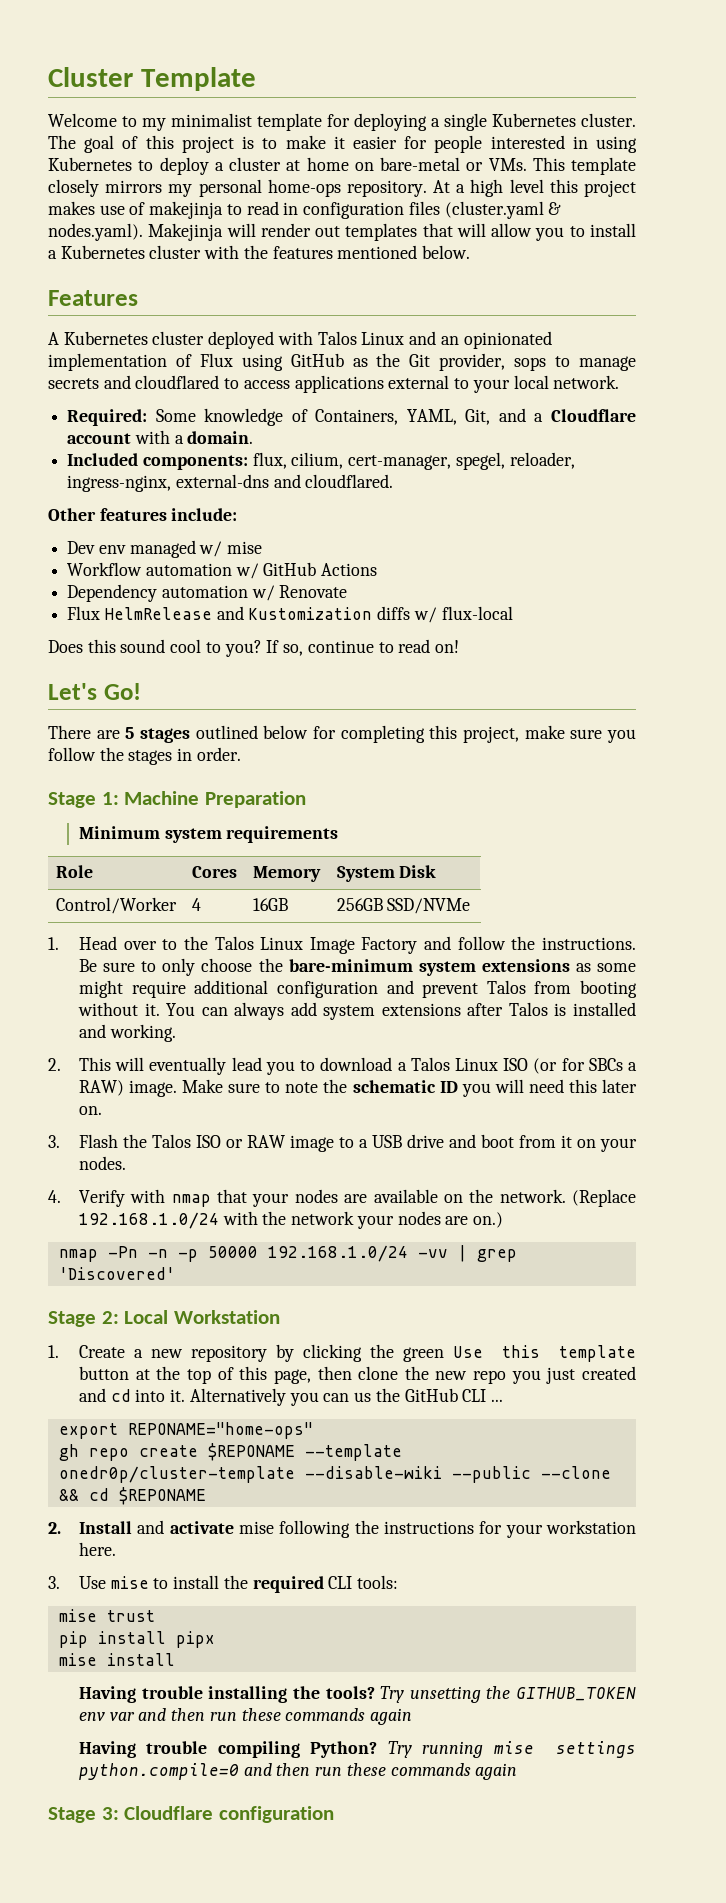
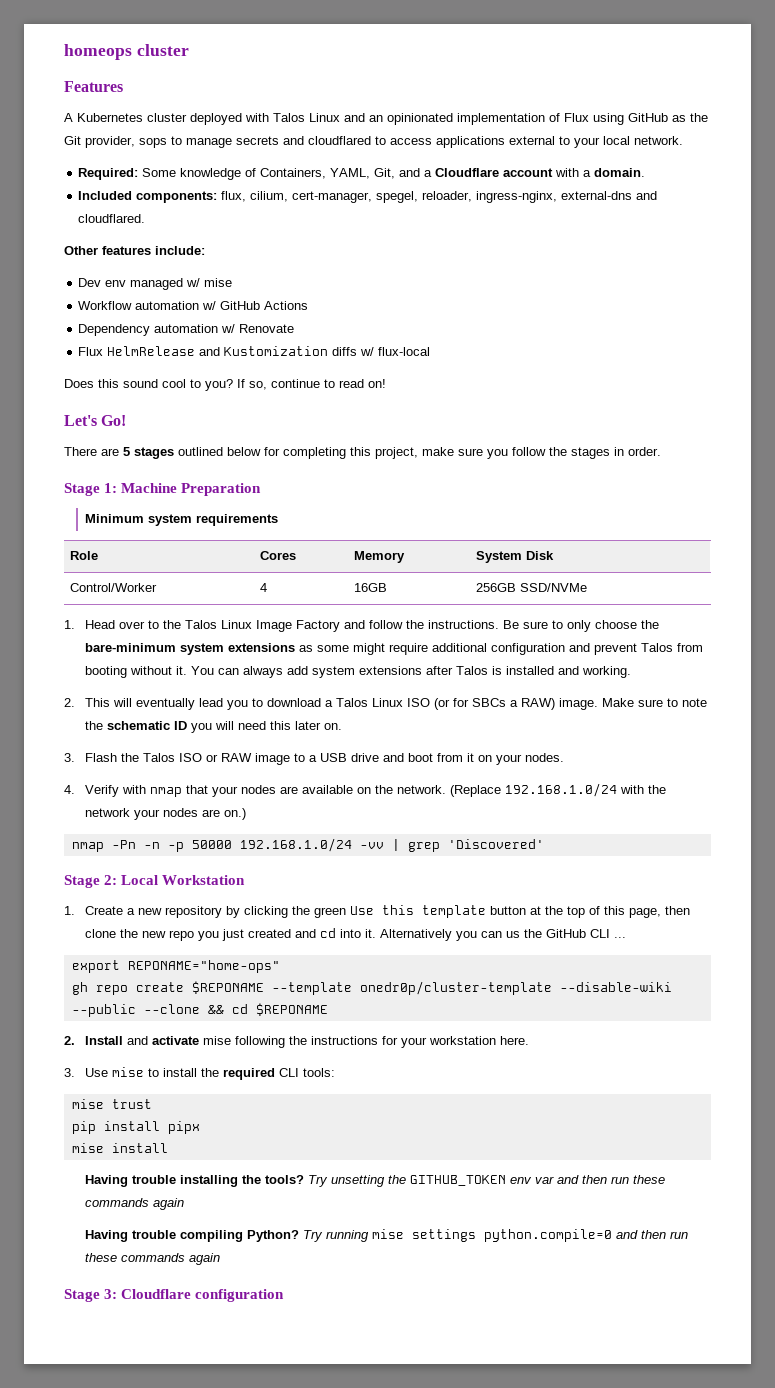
[48,67,256,91] [48,113,636,131] [48,135,637,153] [48,157,636,175] [48,179,636,197] [48,201,562,219] [48,223,636,241] [48,245,471,259] Cluster Template // Welcome to my minimalist template for deploying a single Kubernetes cluster. The goal of this project is to make it easier for people interested in using Kubernetes to deploy a cluster at home on bare-metal or VMs. This template closely mirrors my personal home-ops repository. At a high level this project makes use of makejinja to read in configuration files (cluster.yaml & nodes.yaml). Makejinja will render out templates that will allow you to install a Kubernetes cluster with the features mentioned below. -> [64,44,189,60] homeops cluster

